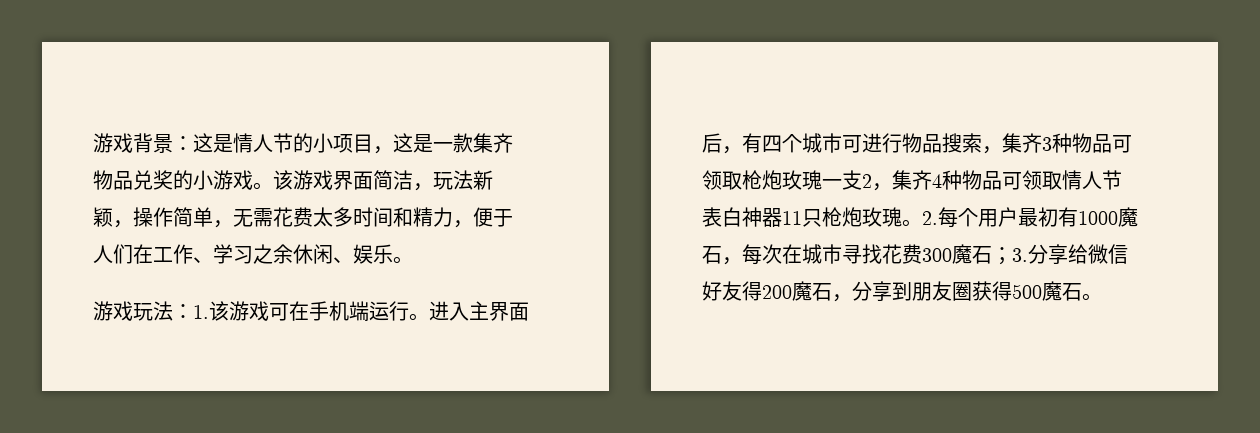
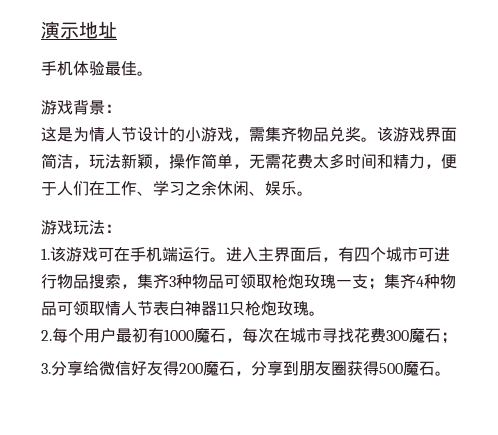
[93,133,473,154] 游戏背景：这是情人节的小项目，这是一款 -> [41,21,117,39] [41,61,153,76] [41,100,121,115] [41,127,265,142] 演示地址 // 手机体验最佳。 // 游戏背景： // 这是为情人节设计的小游戏，需
[173,170,253,190] 的小游戏 -> (361, 134) none
(193, 311) none -> (121, 228) //
[862,174,892,191] 2， -> [368,278,384,290] ；
(922, 223) none -> (325, 313) //
(1012, 256) none -> (457, 338) //

